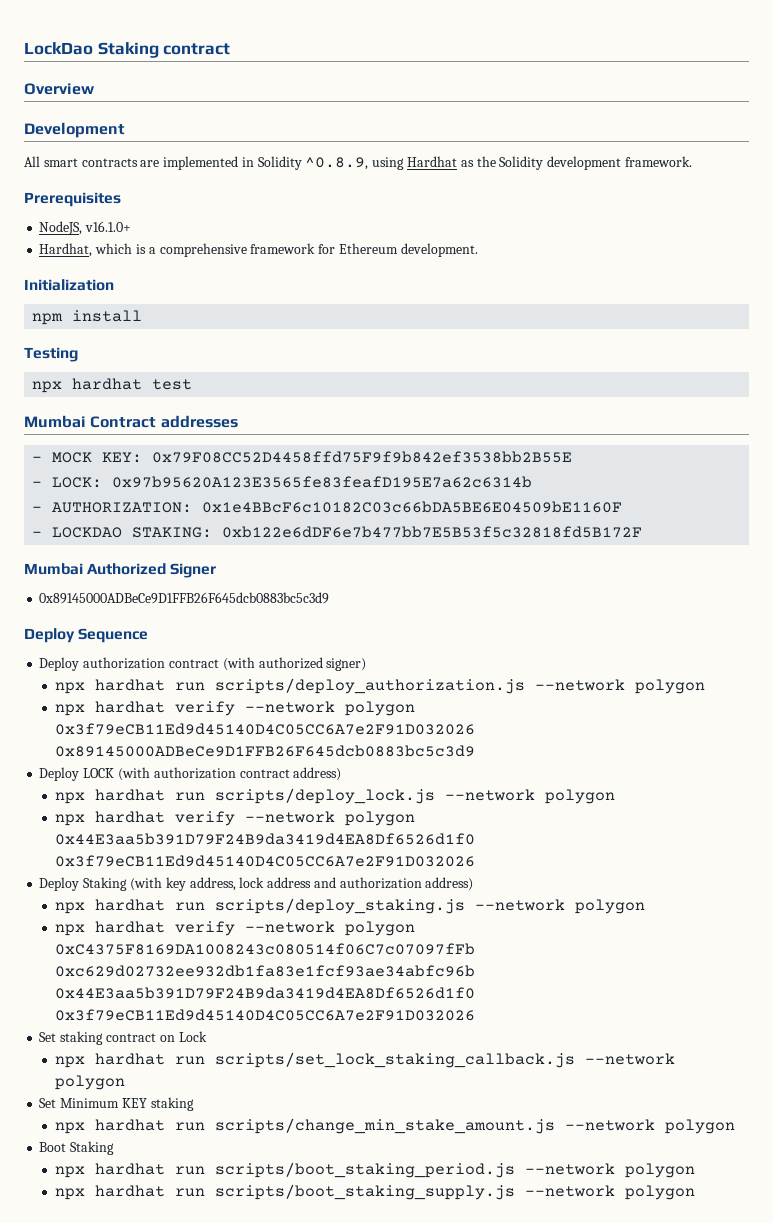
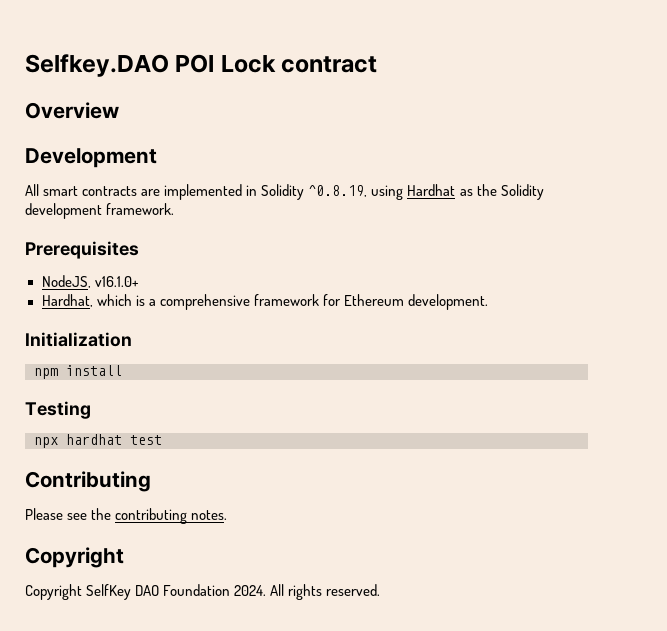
[24,42,159,58] LockDao Staking -> [25,54,276,77] Selfkey.DAO POI Lock
[305,157,369,170] ^0.8.9, -> [308,185,368,197] ^0.8.19,
[24,415,238,428] [32,451,573,463] [32,476,533,488] [32,501,623,513] [32,526,643,538] [24,563,217,578] [39,592,330,604] [24,628,149,643] [39,657,367,671] [54,678,705,694] [54,701,415,716] [54,723,475,735] [54,745,475,757] [39,767,342,781] [54,788,615,804] [54,811,415,826] [54,833,475,845] [54,855,475,867] [39,877,474,891] [54,898,645,914] [54,921,415,936] [54,943,475,955] [54,965,475,977] [54,987,475,999] [54,1009,475,1021] [39,1031,207,1045] [54,1052,675,1068] [54,1075,125,1090] [39,1097,194,1111] [54,1118,735,1134] [39,1141,115,1155] [54,1162,695,1178] [54,1184,695,1200] Mumbai Contract addresses // - MOCK KEY: 0x79F08CC52D4458ffd75F9f9b842ef3538bb2B55E // - LOCK: 0x97b95620A123E3565fe83feafD195E7a62c6314b // - AUTHORIZATION: 0x1e4BBcF6c10182C03c66bDA5BE6E04509bE1160F // - LOCKDAO STAKING: 0xb122e6dDF6e7b477bb7E5B53f5c32818fd5B172F // Mumbai Authorized Signer // 0x89145000ADBeCe9D1FFB26F645dcb0883bc5c3d9 // Deploy Sequence // Deploy authorization contract (with authorized signer) // npx hardhat run scripts/deploy_authorization.js --network polygon // npx hardhat verify --network polygon 0x3f79eCB11Ed9d45140D4C05CC6A7e2F91D032026 0x89145000ADBeCe9D1FFB26F645dcb0883bc5c3d9 // Deploy LOCK (with authorization contract address) // npx hardhat run scripts/deploy_lock.js --network polygon // npx hardhat verify --network polygon 0x44E3aa5b391D79F24B9da3419d4EA8Df6526d1f0 0x3f79eCB11Ed9d45140D4C05CC6A7e2F91D032026 // Deploy Staking (with key address, lock address and authorization address) // npx hardhat run scripts/deploy_staking.js --network polygon // npx hardhat verify --network polygon 0xC4375F8169DA1008243c080514f06C7c07097fFb 0xc629d02732ee932db1fa83e1fcf93ae34abfc96b 0x44E3aa5b391D79F24B9da3419d4EA8Df6526d1f0 0x3f79eCB11Ed9d45140D4C05CC6A7e2F91D032026 // Set staking contract on Lock // npx hardhat run scripts/set_lock_staking_callback.js --network polygon // Set Minimum KEY staking // npx hardhat run scripts/change_min_stake_amount.js --network polygon // Boot Staking // npx hardhat run scripts/boot_staking_period.js --network polygon // npx hardhat run scripts/boot_staking_supply.js --network polygon -> [25,471,151,492] [25,508,228,524] [25,547,124,568] [25,584,381,600] Contributing // Please see the contributing notes. // Copyright // Copyright SelfKey DAO Foundation 2024. All rights reserved.

